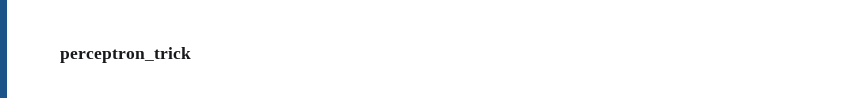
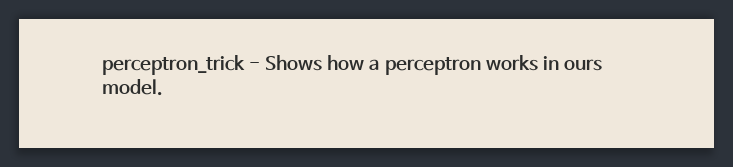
(191, 55) none -> [248,55,602,75] [102,79,163,96] - Shows how a perceptron works in ours model.

